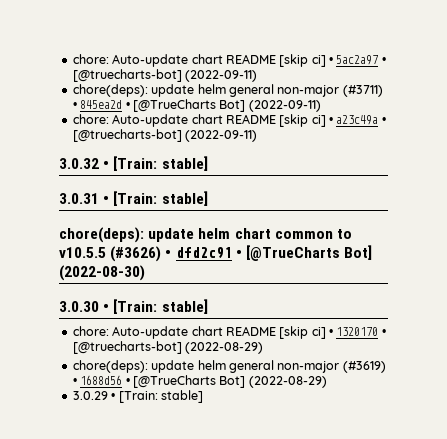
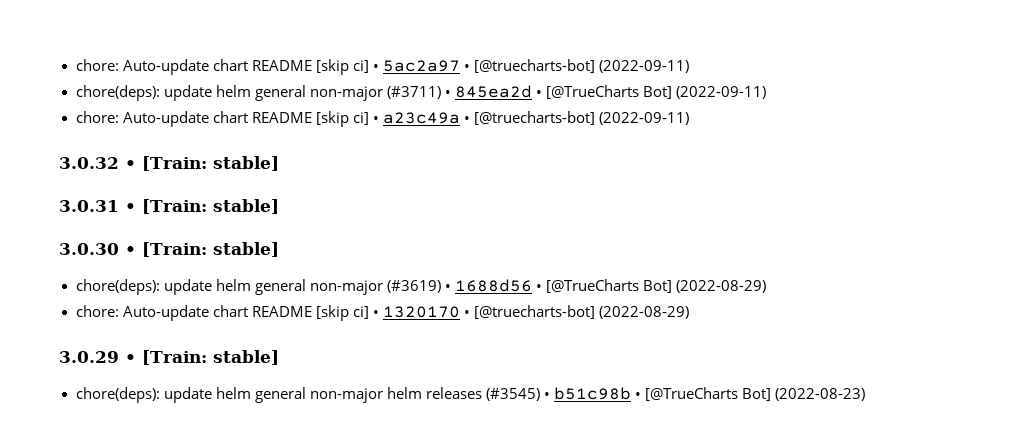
[59,227,352,243] [59,245,373,262] [59,265,145,281] [59,299,208,314] [72,326,386,339] [72,341,264,354] chore(deps): update helm chart common to v10.5.5 (#3626) • dfd2c91 • [@TrueCharts Bot] (2022-08-30) // 3.0.30 • [Train: stable] // chore: Auto-update chart README [skip ci] • 1320170 • [@truecharts-bot] (2022-08-29) -> [59,242,279,257] 3.0.30 • [Train: stable]
[72,390,203,403] 3.0.29 • [Train: stable] -> [75,305,689,321] [59,350,279,365] [75,387,866,403] chore: Auto-update chart README [skip ci] • 1320170 • [@truecharts-bot] (2022-08-29) // 3.0.29 • [Train: stable] // chore(deps): update helm general non-major helm releases (#3545) • b51c98b • [@TrueCharts Bot] (2022-08-23)

